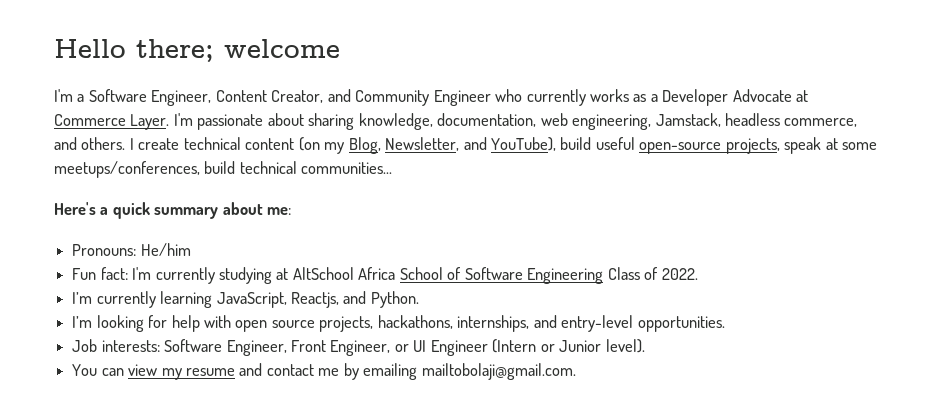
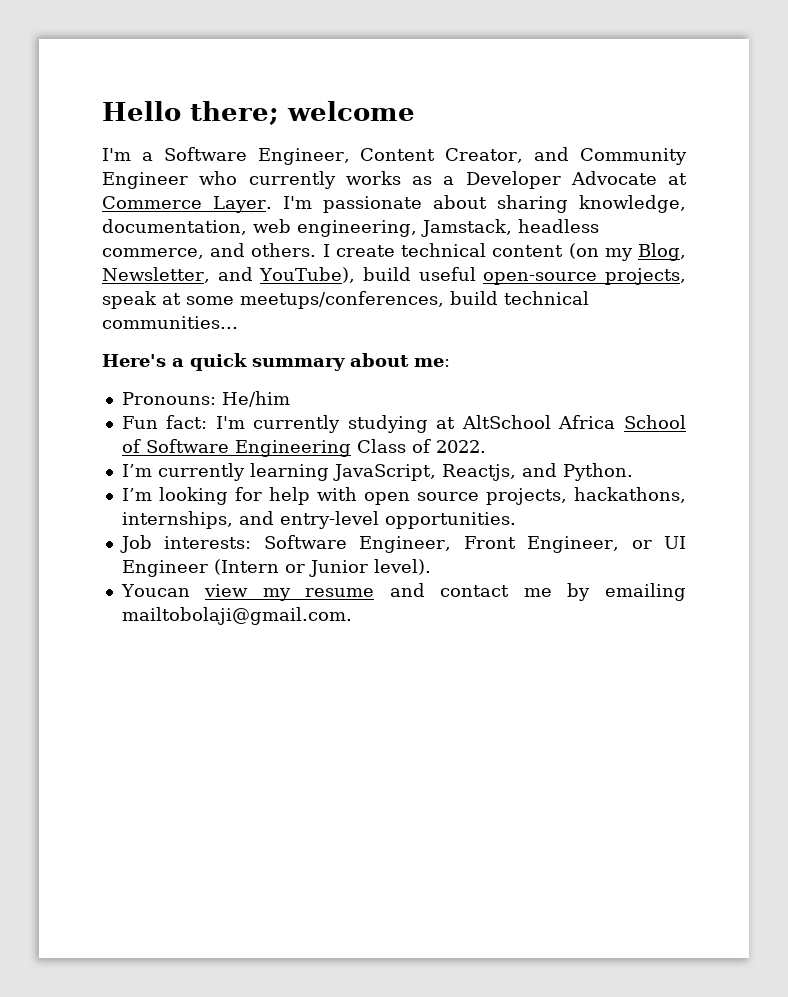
[72,364,124,376] You can -> [120,584,190,597] Youcan

